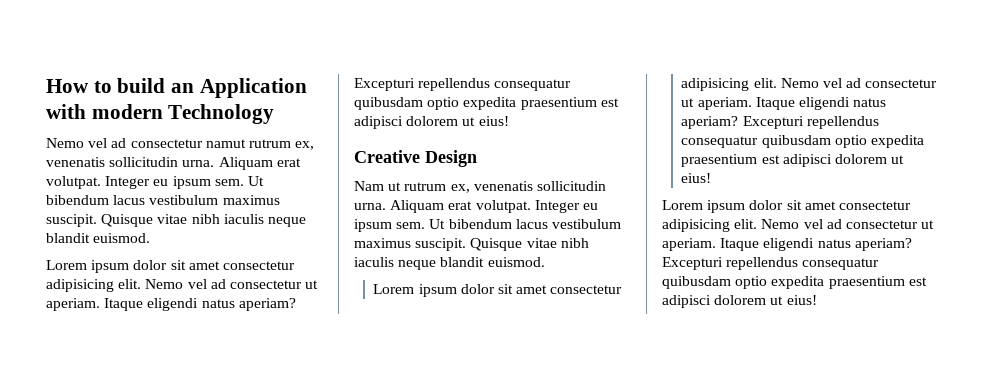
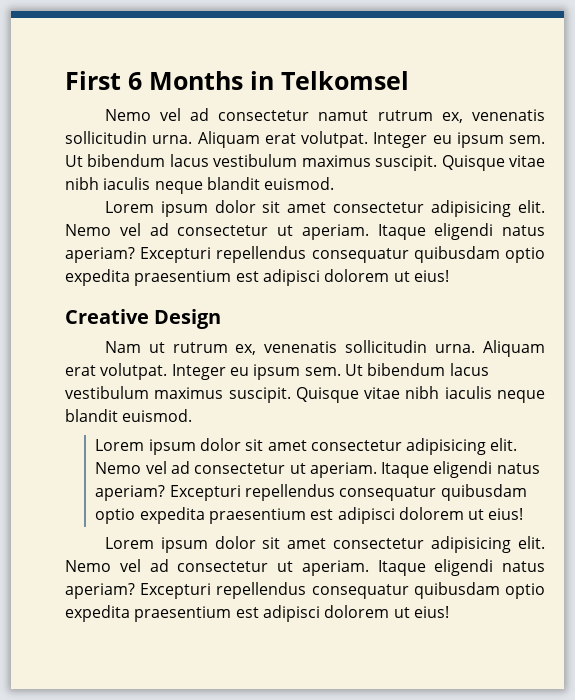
[46,78,307,98] [46,104,275,124] How to build an Application with modern Technology -> [65,71,409,90] First 6 Months in Telkomsel

